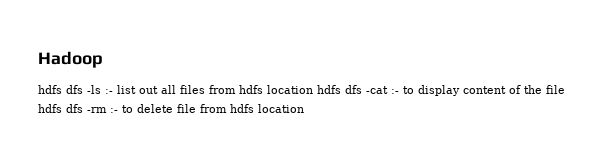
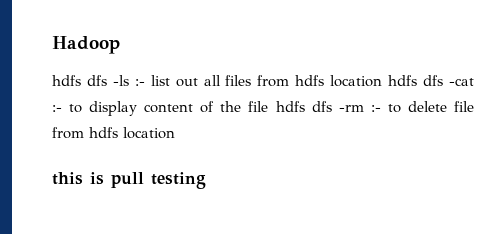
(304, 108) none -> [52,172,206,189] // this is pull testing

